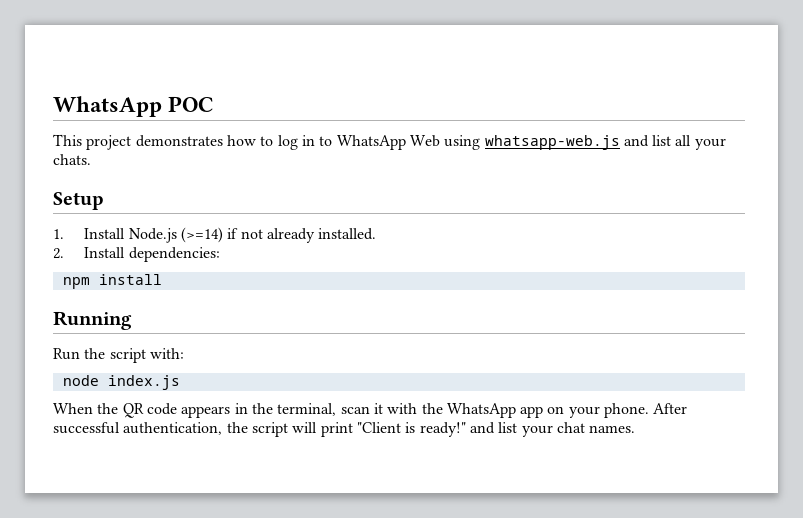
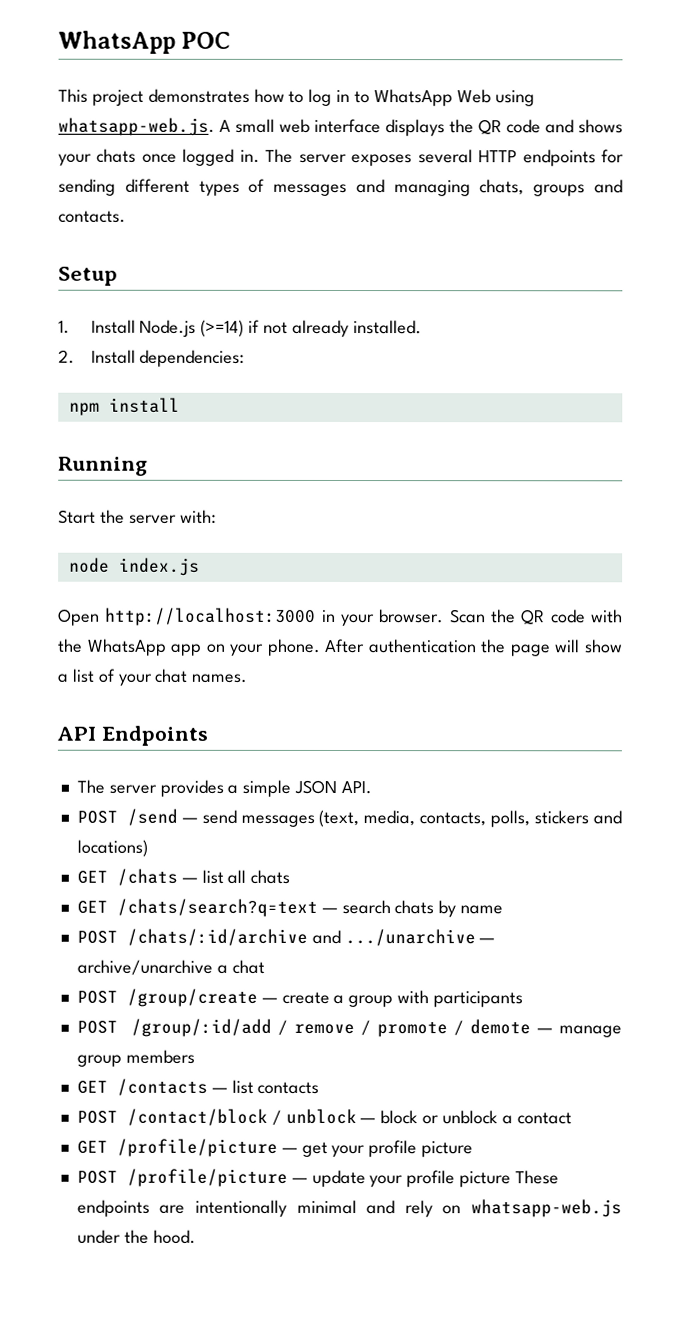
[484,135,726,150] [53,154,91,165] whatsapp-web.js and list all your chats. -> [58,117,623,137] [58,148,624,167] [58,178,623,197] [58,210,126,223] whatsapp-web.js. A small web interface displays the QR code and shows your chats once logged in. The server exposes several HTTP endpoints for sending different types of messages and managing chats, groups and contacts.
[53,348,146,363] Run the script -> [58,509,177,524] Start the server
[53,403,383,418] When the QR code appears in the terminal, scan it -> [58,607,586,627] Open http://localhost:3000 in your browser. Scan the QR code
[53,422,636,437] successful authentication, the script will print "Client is ready!" and list your chat names. -> [368,639,623,657] [57,668,248,686] [57,725,208,746] [76,779,372,797] [76,808,623,828] [76,839,148,857] [76,868,291,886] [76,898,504,918] [76,928,496,947] [76,959,265,975] [76,988,523,1008] [76,1018,622,1038] [76,1049,195,1067] [76,1078,320,1096] [76,1108,572,1126] [76,1138,474,1158] [76,1168,559,1188] [76,1199,623,1218] [76,1229,196,1244] authentication the page will show a list of your chat names. // API Endpoints // The server provides a simple JSON API. // POST /send — send messages (text, media, contacts, polls, stickers and locations) // GET /chats — list all chats // GET /chats/search?q=text — search chats by name // POST /chats/:id/archive and .../unarchive — archive/unarchive a chat // POST /group/create — create a group with participants // POST /group/:id/add / remove / promote / demote — manage group members // GET /contacts — list contacts // POST /contact/block / unblock — block or unblock a contact // GET /profile/picture — get your profile picture // POST /profile/picture — update your profile picture These endpoints are intentionally minimal and rely on whatsapp-web.js under the hood.

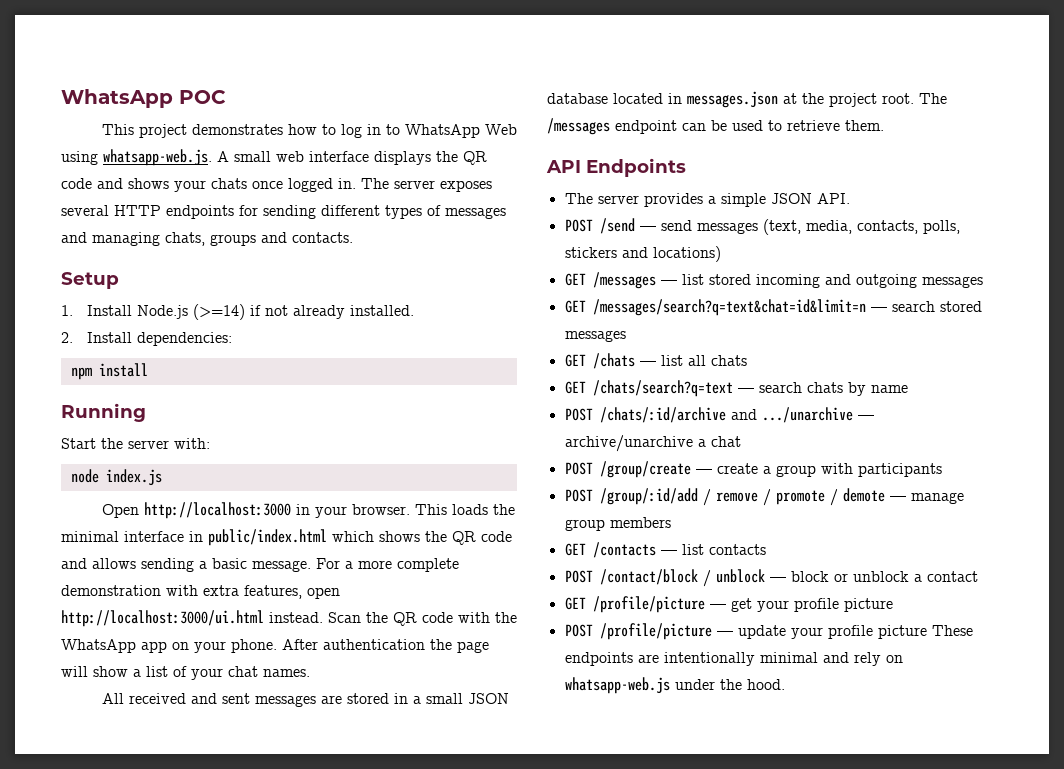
(445, 616) none -> [414,504,515,515] [61,529,512,546] [61,558,459,572] [61,585,340,599] [61,610,323,627] This loads the minimal interface in public/index.html which shows the QR code and allows sending a basic message. For a more complete demonstration with extra features, open http://localhost:3000/ui.html instead.
(248, 678) none -> [101,693,509,707] [547,91,947,108] [547,118,884,135] // All received and sent messages are stored in a small JSON database located in messages.json at the project root. The /messages endpoint can be used to retrieve them.
(148, 848) none -> [564,272,983,289] [564,299,982,316] [564,330,626,342] // GET /messages — list stored incoming and outgoing messages // GET /messages/search?q=text&chat=id&limit=n — search stored messages

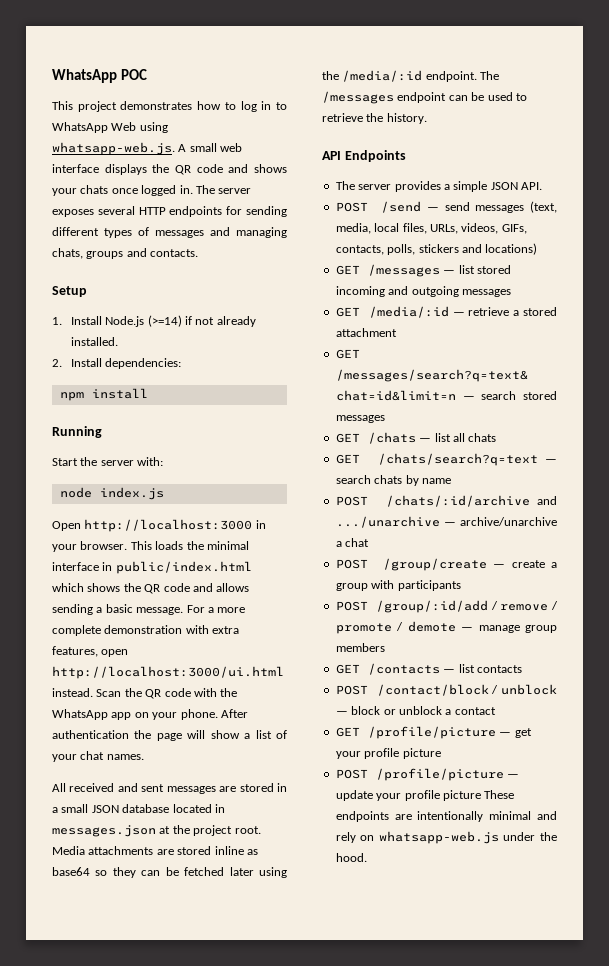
(914, 98) none -> [52,846,258,855] [52,867,287,878] [322,70,477,82] Media attachments are stored inline as base64 so they can be fetched later using the /media/:id endpoint.
[845,120,884,131] them. -> [366,113,427,124] the history.
(852, 227) none -> [374,223,527,234] local files, URLs, videos, GIFs,
(983, 282) none -> [335,306,557,318] [335,328,397,337] // GET /media/:id — retrieve a stored attachment

